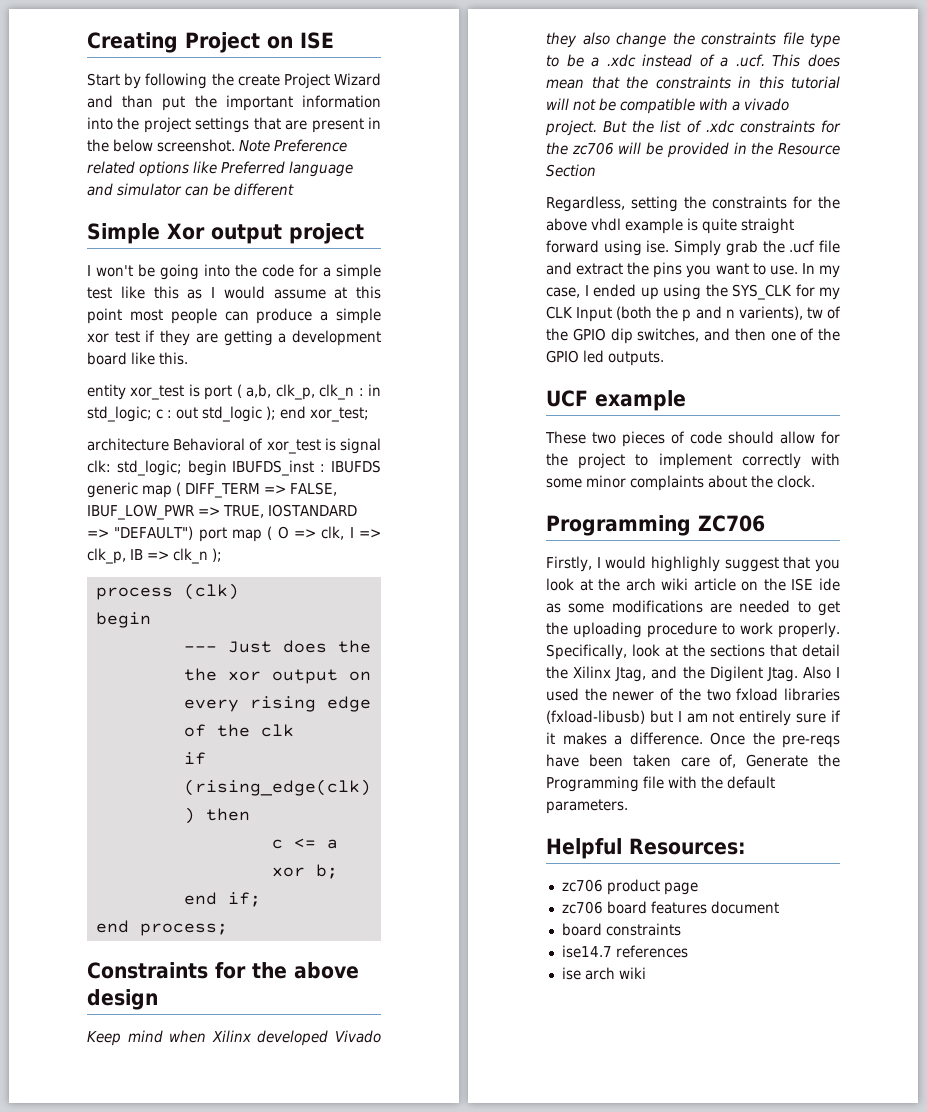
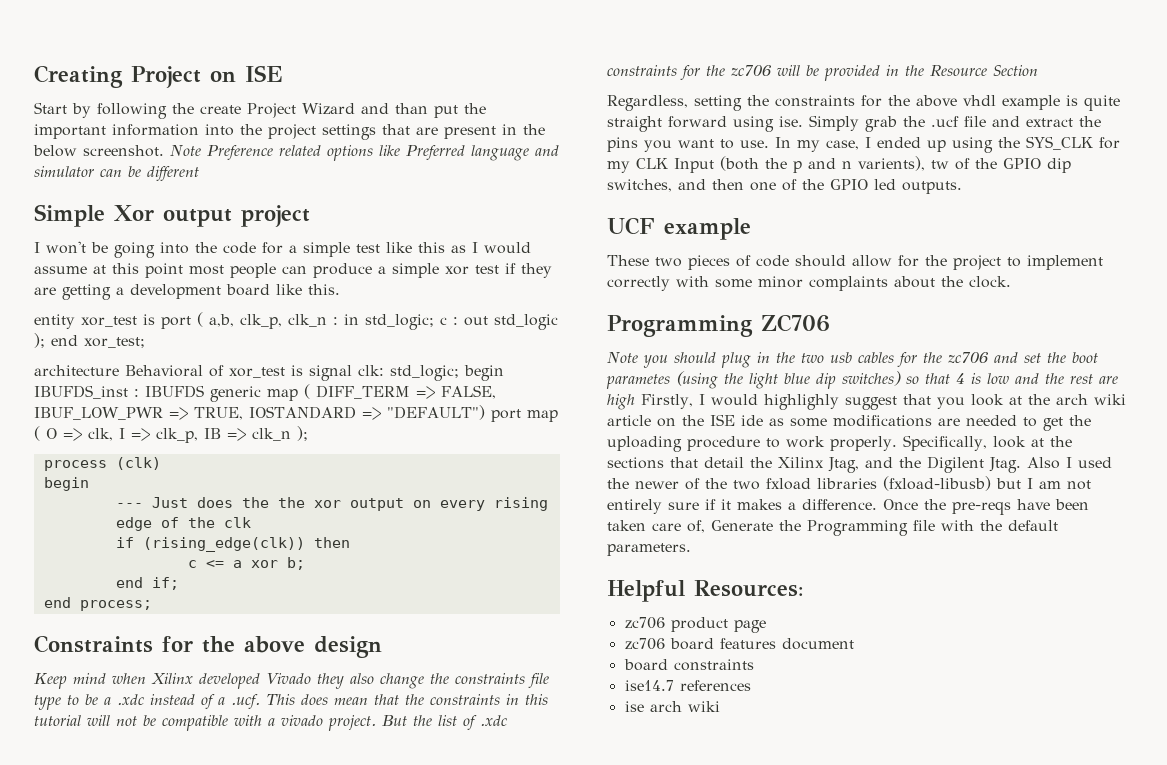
(765, 523) none -> [607,352,1098,368] [606,371,1118,389] [607,394,635,410] Note you should plug in the two usb cables for the zc706 and set the boot parametes (using the light blue dip switches) so that 4 is low and the rest are high

